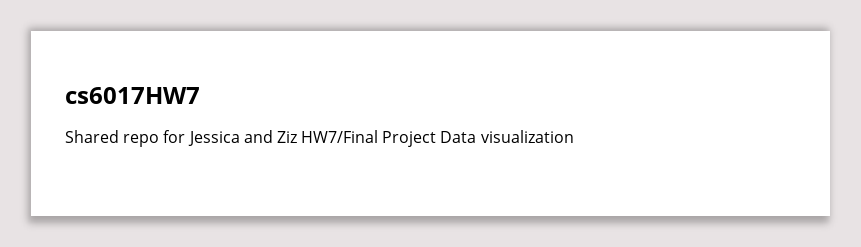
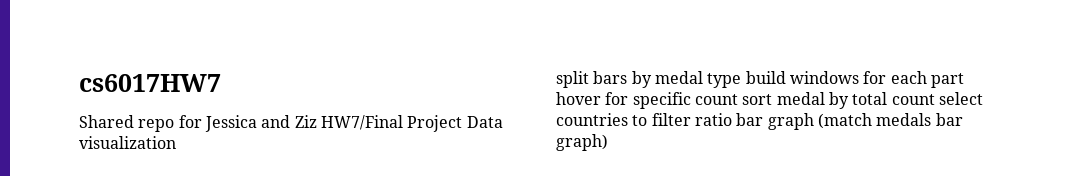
(574, 136) none -> [556,71,964,88] [556,92,983,109] [556,113,963,130] [556,134,608,151] // split bars by medal type build windows for each part hover for specific count sort medal by total count select countries to filter ratio bar graph (match medals bar graph)

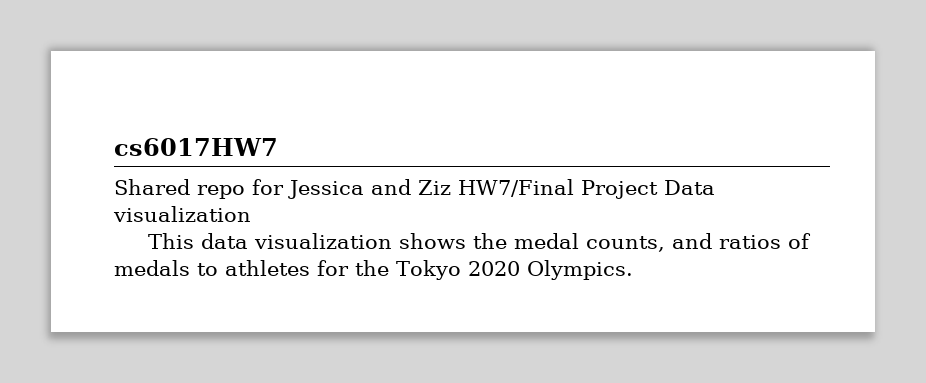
[556,71,964,88] [556,92,983,109] [556,113,963,130] [556,134,608,151] split bars by medal type build windows for each part hover for specific count sort medal by total count select countries to filter ratio bar graph (match medals bar graph) -> [148,233,812,252] [114,260,633,280] This data visualization shows the medal counts, and ratios of medals to athletes for the Tokyo 2020 Olympics.

